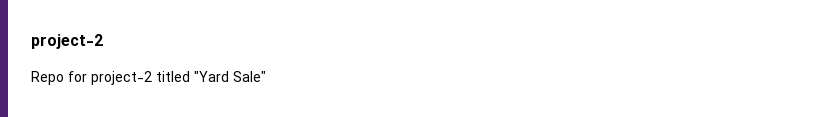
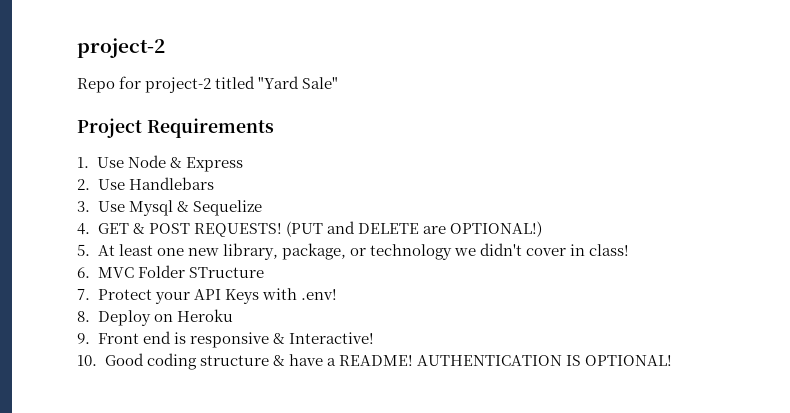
(266, 76) none -> [77,118,274,138] [77,155,243,172] [77,177,214,190] [77,200,262,216] [77,221,542,237] [77,243,630,260] [77,265,264,278] [77,288,337,304] [77,309,233,326] [77,331,374,348] [77,353,672,370] // Project Requirements // 1. Use Node & Express // 2. Use Handlebars // 3. Use Mysql & Sequelize // 4. GET & POST REQUESTS! (PUT and DELETE are OPTIONAL!) // 5. At least one new library, package, or technology we didn't cover in class! // 6. MVC Folder STructure // 7. Protect your API Keys with .env! // 8. Deploy on Heroku // 9. Front end is responsive & Interactive! // 10. Good coding structure & have a README! AUTHENTICATION IS OPTIONAL!

